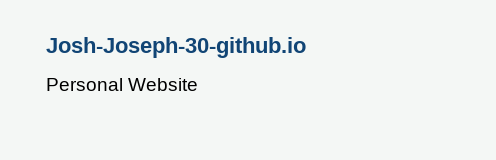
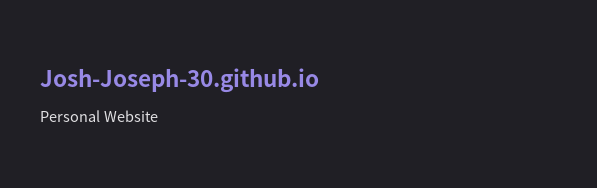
[46,37,306,58] Josh-Joseph-30-github.io -> [40,68,319,93] Josh-Joseph-30.github.io

